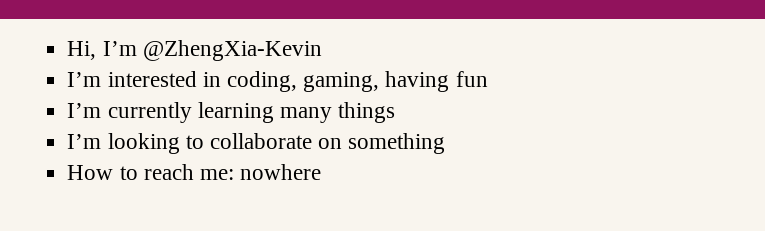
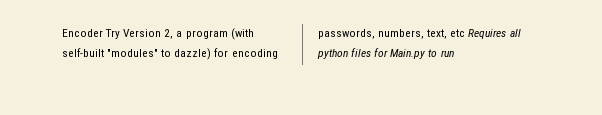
[67,40,322,61] [67,71,488,92] [67,102,396,123] [67,133,446,154] [67,164,322,180] Hi, I’m @ZhengXia-Kevin // I’m interested in coding, gaming, having fun // I’m currently learning many things // I’m looking to collaborate on something // How to reach me: nowhere -> [62,28,254,40] [62,48,278,60] [318,29,521,39] [317,48,454,59] Encoder Try Version 2, a program (with self-built "modules" to dazzle) for encoding passwords, numbers, text, etc Requires all python files for Main.py to run

